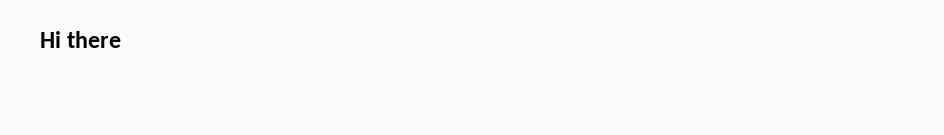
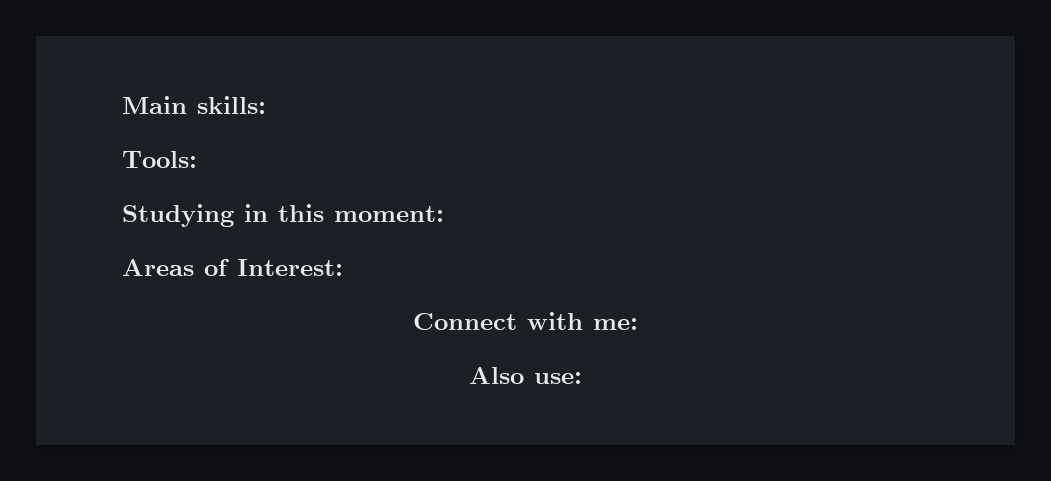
[40,31,122,48] Hi there -> [122,96,266,114] [122,151,197,168] [122,204,444,227] [122,259,343,276] [413,312,638,330] [469,367,582,384] Main skills: // Tools: // Studying in this moment: // Areas of Interest: // Connect with me: // Also use:

